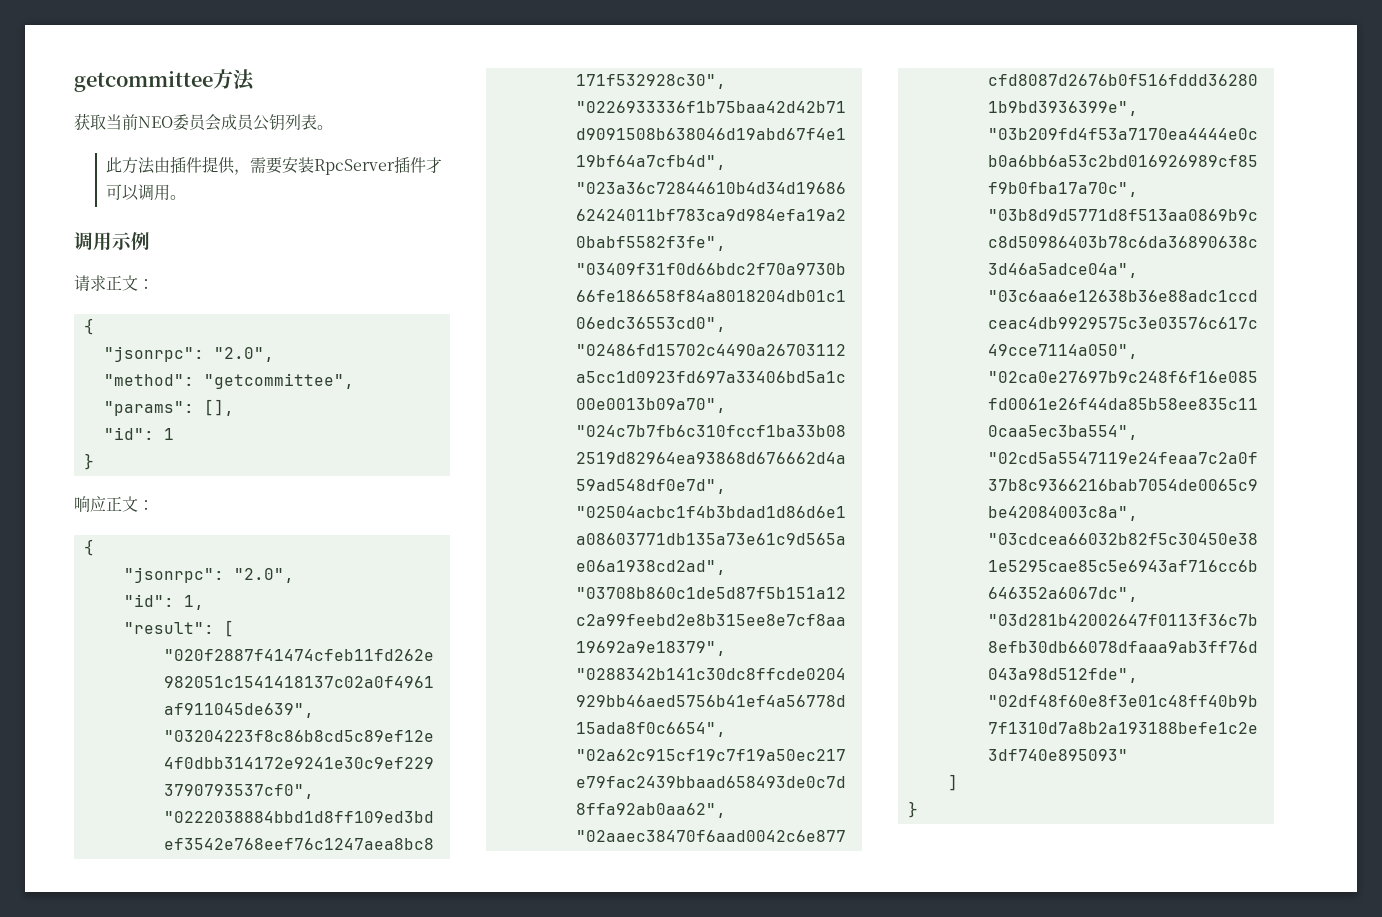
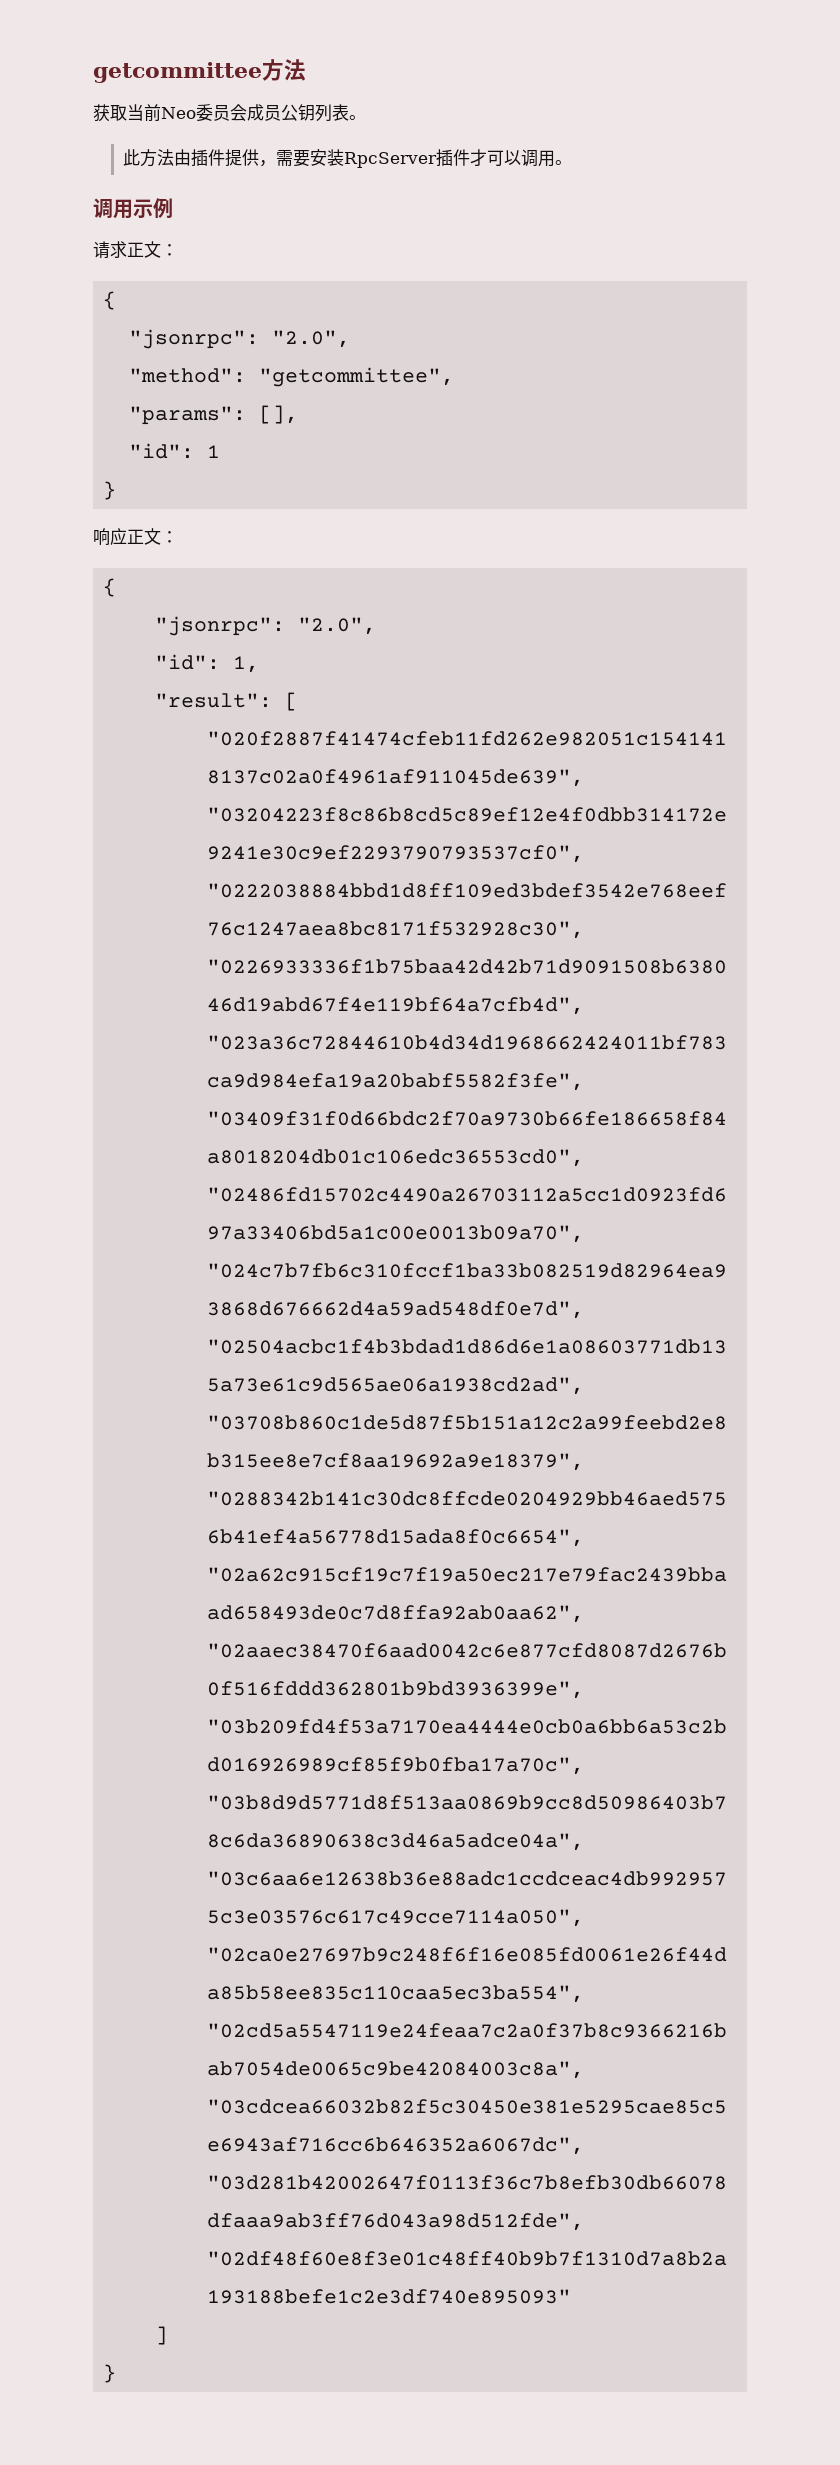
[138,116,173,128] NEO -> [161,107,196,119] Neo

